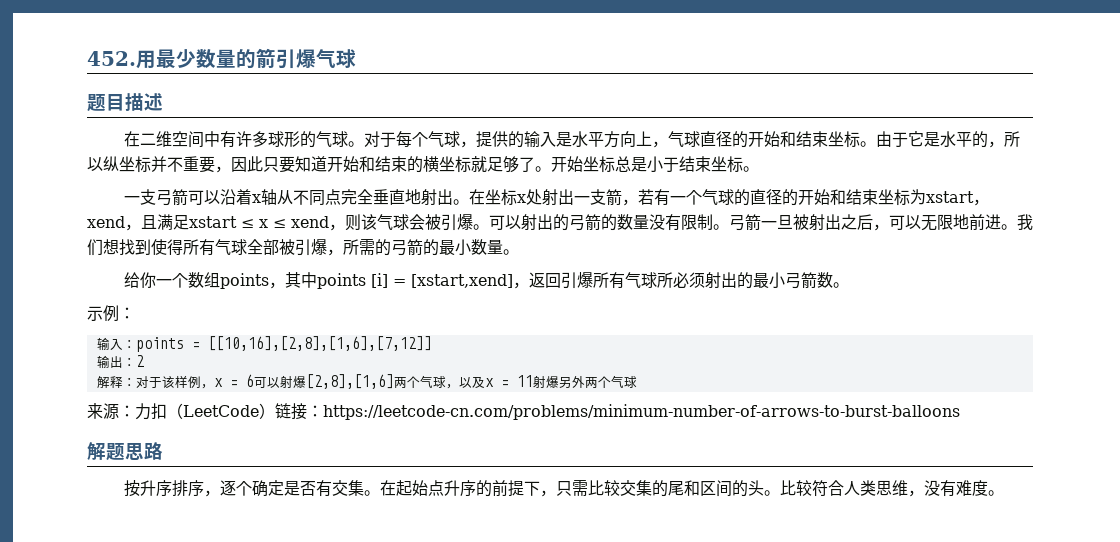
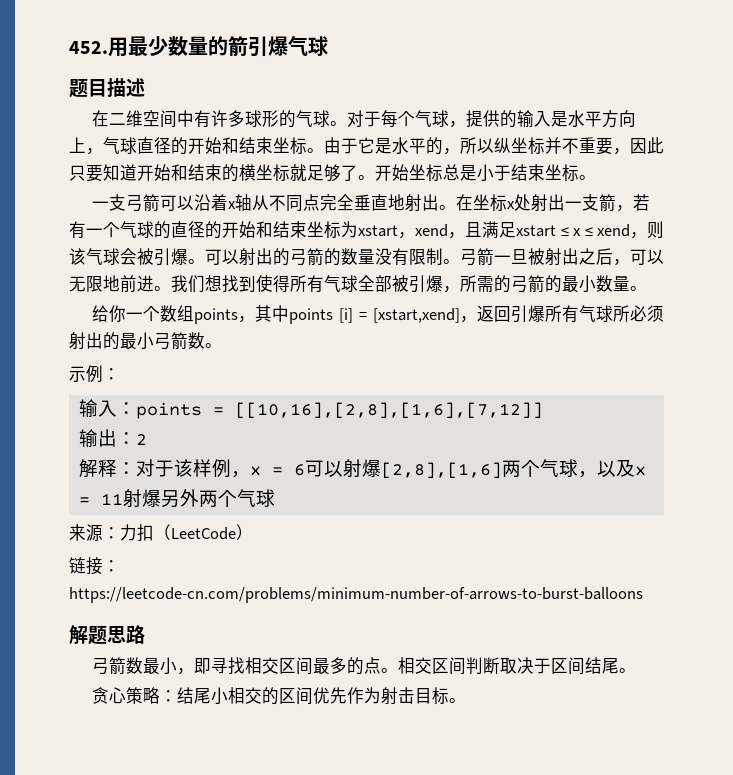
(275, 411) none -> (253, 532) //
[123,480,988,497] 按升序排序，逐个确定是否有交集。在起始点升序的前提下，只需比较交集的尾和区间的头。比较符合人类思维，没有难度 -> [91,657,636,675] [91,687,449,705] 弓箭数最小，即寻找相交区间最多的点。相交区间判断取决于区间结尾。 // 贪心策略：结尾小相交的区间优先作为射击目标

